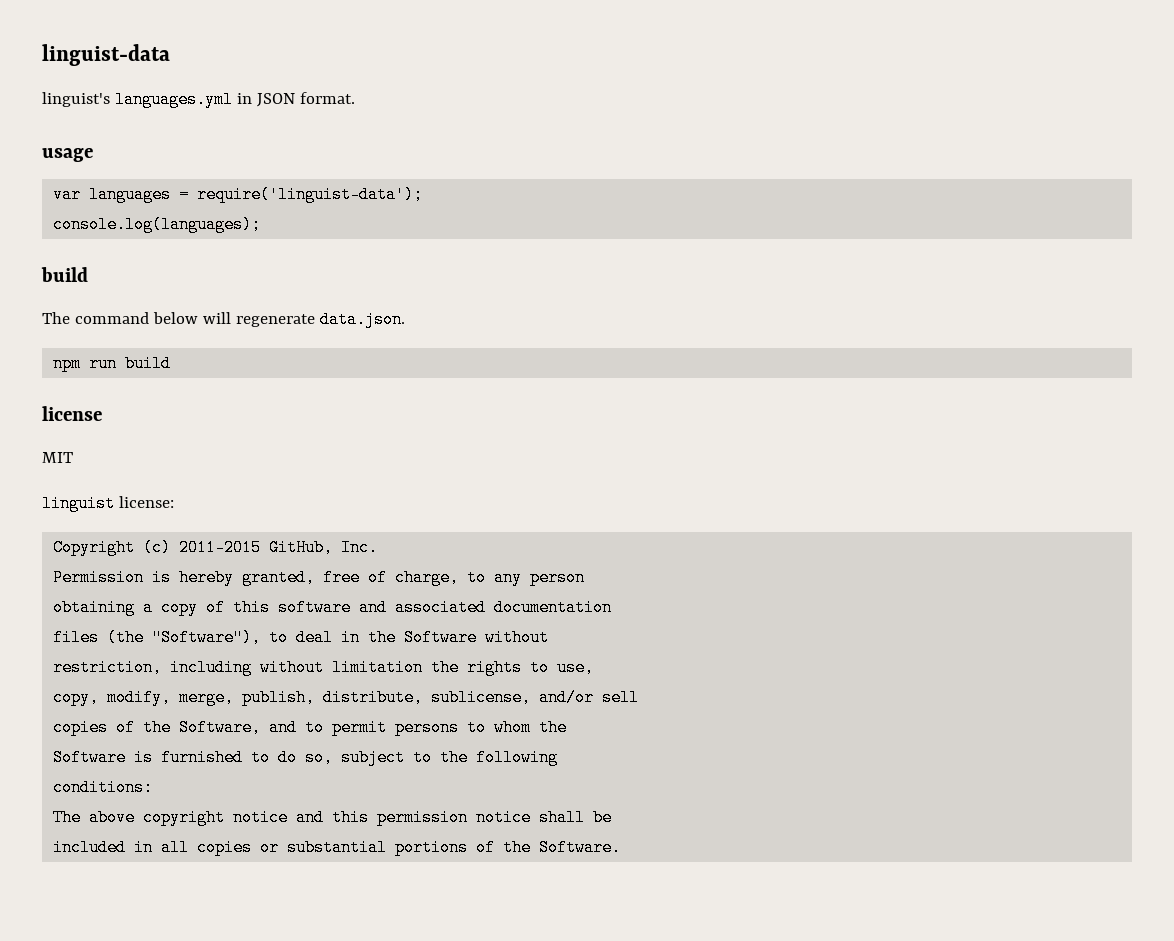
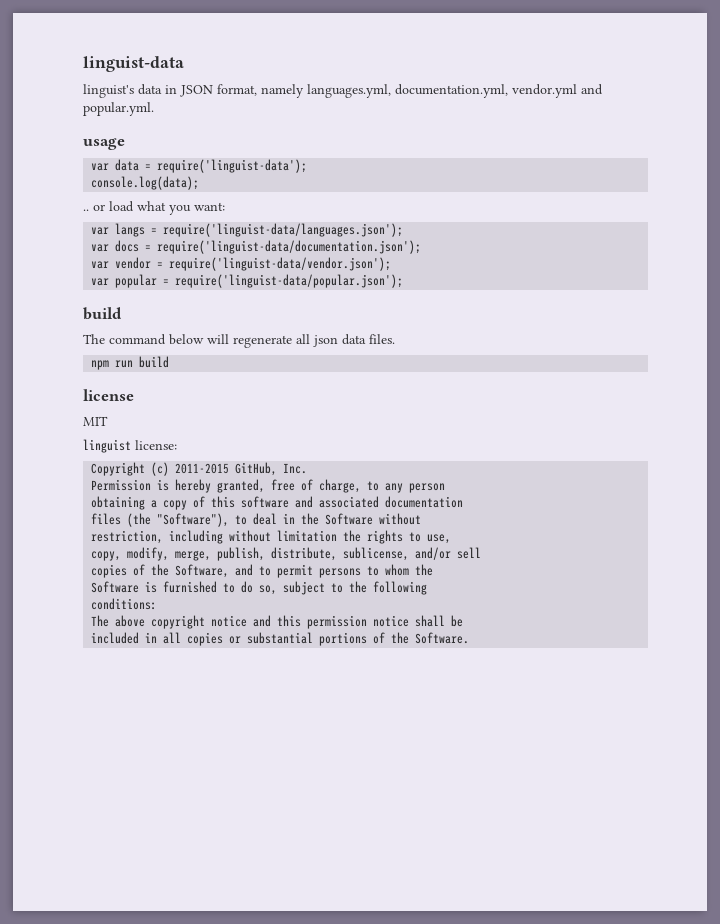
[114,91,233,108] languages.yml -> [138,84,162,95] data
[299,92,355,104] format. -> [217,84,603,98] [83,102,154,116] format, namely languages.yml, documentation.yml, vendor.yml and popular.yml.
[89,186,172,203] languages -> [115,159,140,171] data
[53,216,262,233] console.log(languages); -> [91,176,200,190] [83,201,225,215] [91,223,404,237] [91,240,422,254] [91,257,392,271] [91,274,404,288] console.log(data); // .. or load what you want: // var langs = require('linguist-data/languages.json'); // var docs = require('linguist-data/documentation.json'); // var vendor = require('linguist-data/vendor.json'); // var popular = require('linguist-data/popular.json');
[319,311,405,328] data.json. -> [296,334,395,347] all json data files.

